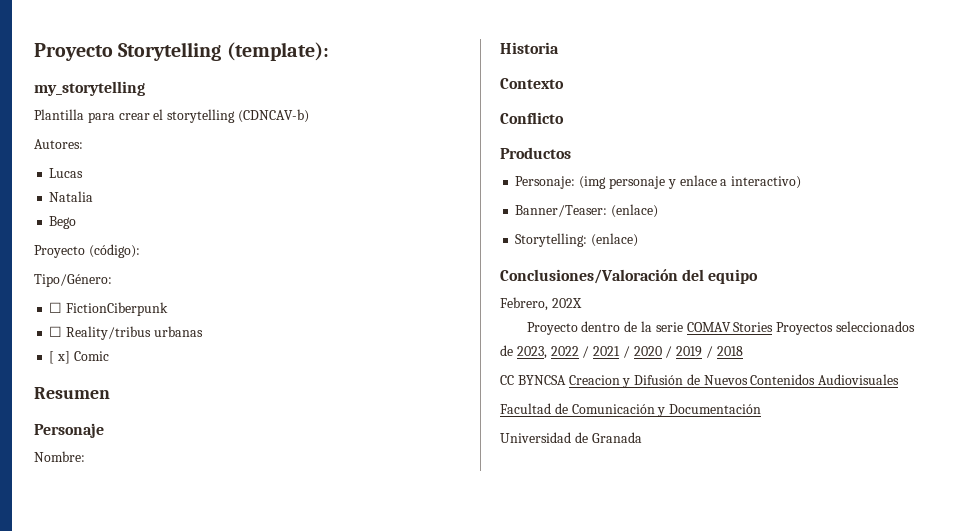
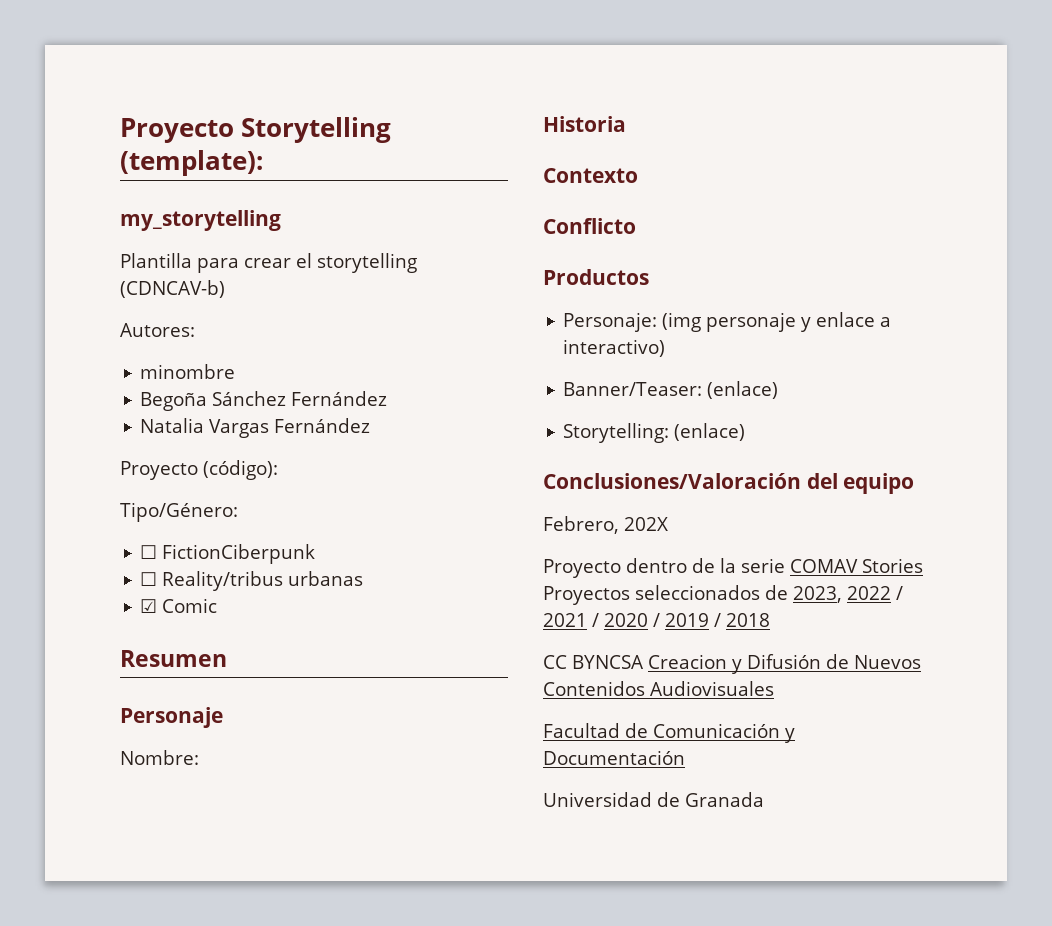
[49,168,84,178] Lucas -> [140,364,236,379] [140,391,388,411] minombre // Begoña Sánchez Fernández
[49,216,77,229] // Bego -> [209,418,371,438] Vargas Fernández
[49,351,71,364] [ x] -> [140,599,158,613] ☑

